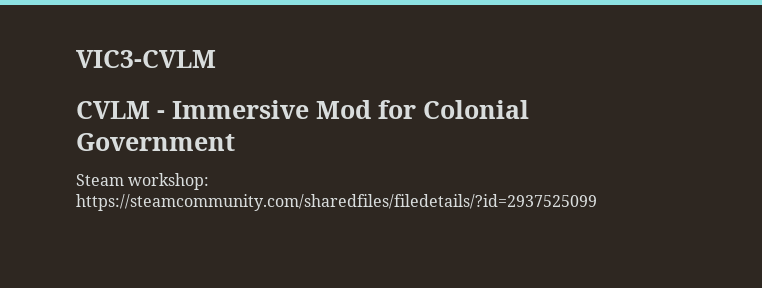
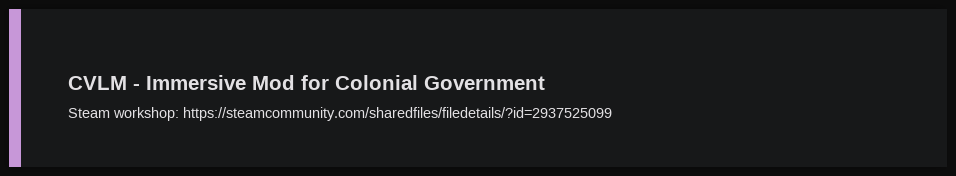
[76,50,216,68] VIC3-CVLM // -> (68, 83) none

